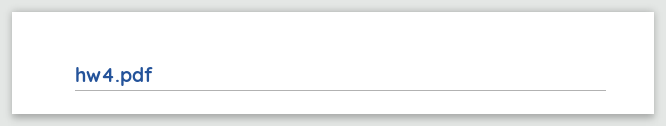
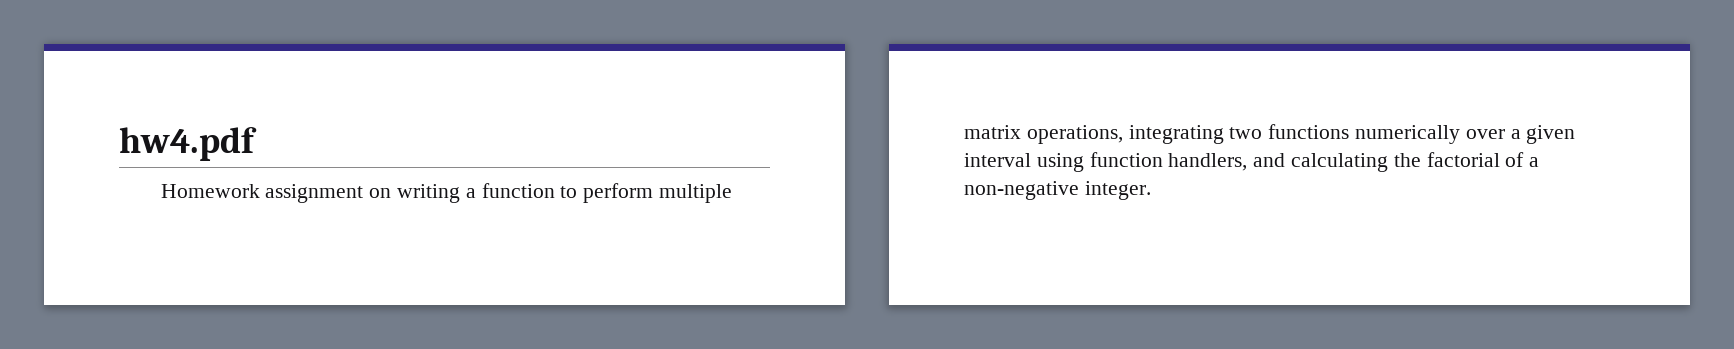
(153, 76) none -> [160,183,733,203] [964,124,1576,144] [964,152,1540,172] [964,181,1151,200] // Homework assignment on writing a function to perform multiple matrix operations, integrating two functions numerically over a given interval using function handlers, and calculating the factorial of a non-negative integer.

